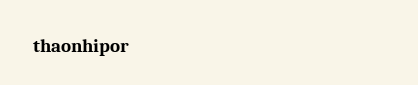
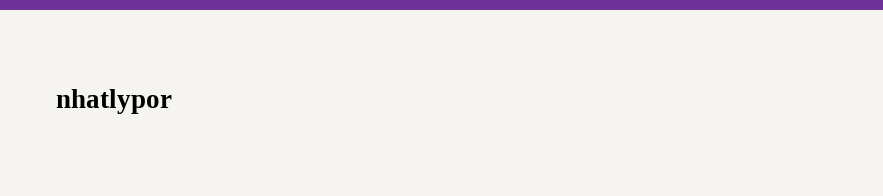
[33,39,129,56] thaonhipor -> [56,89,172,114] nhatlypor

